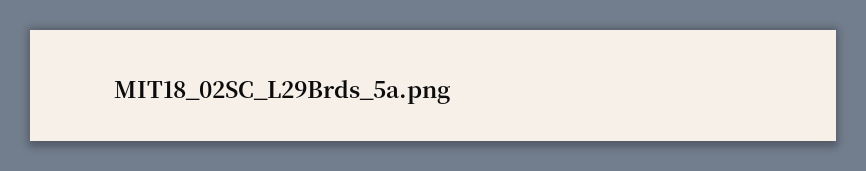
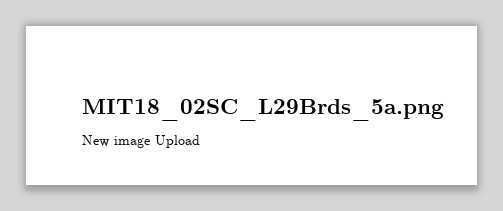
(450, 92) none -> [82,135,200,148] // New image Upload

